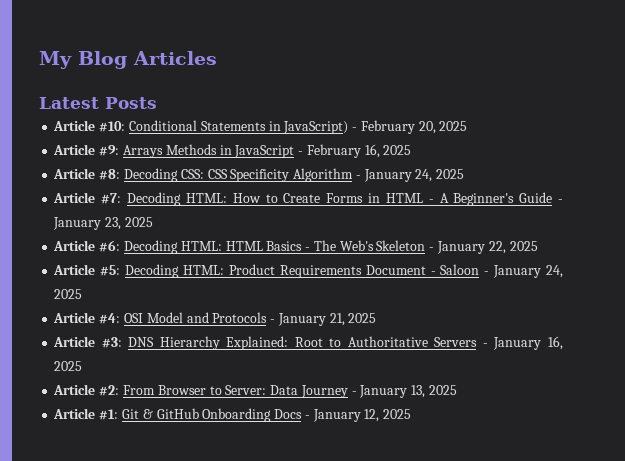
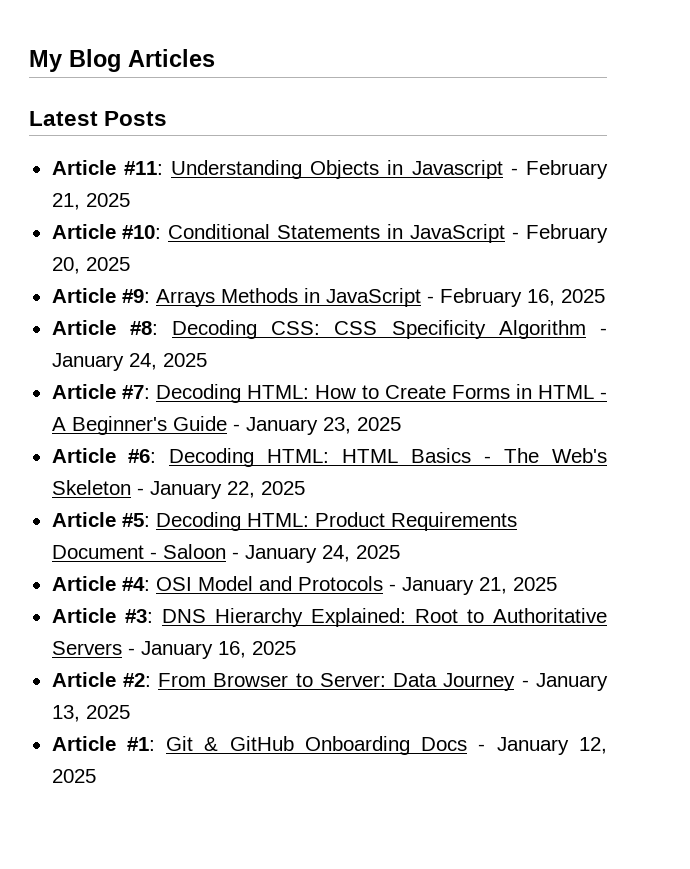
(157, 103) none -> [51,160,608,179] [51,193,130,210] // Article #11: Understanding Objects in Javascript - February 21, 2025
[283,121,349,134] JavaScript) -> [410,224,506,243] JavaScript

